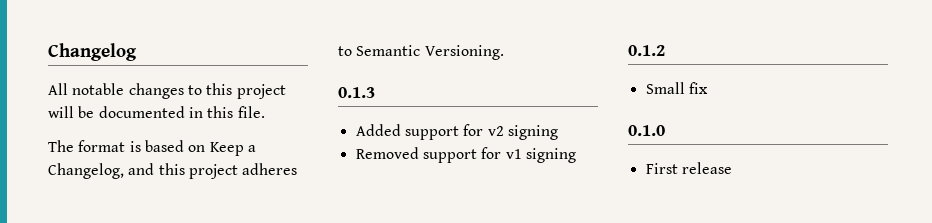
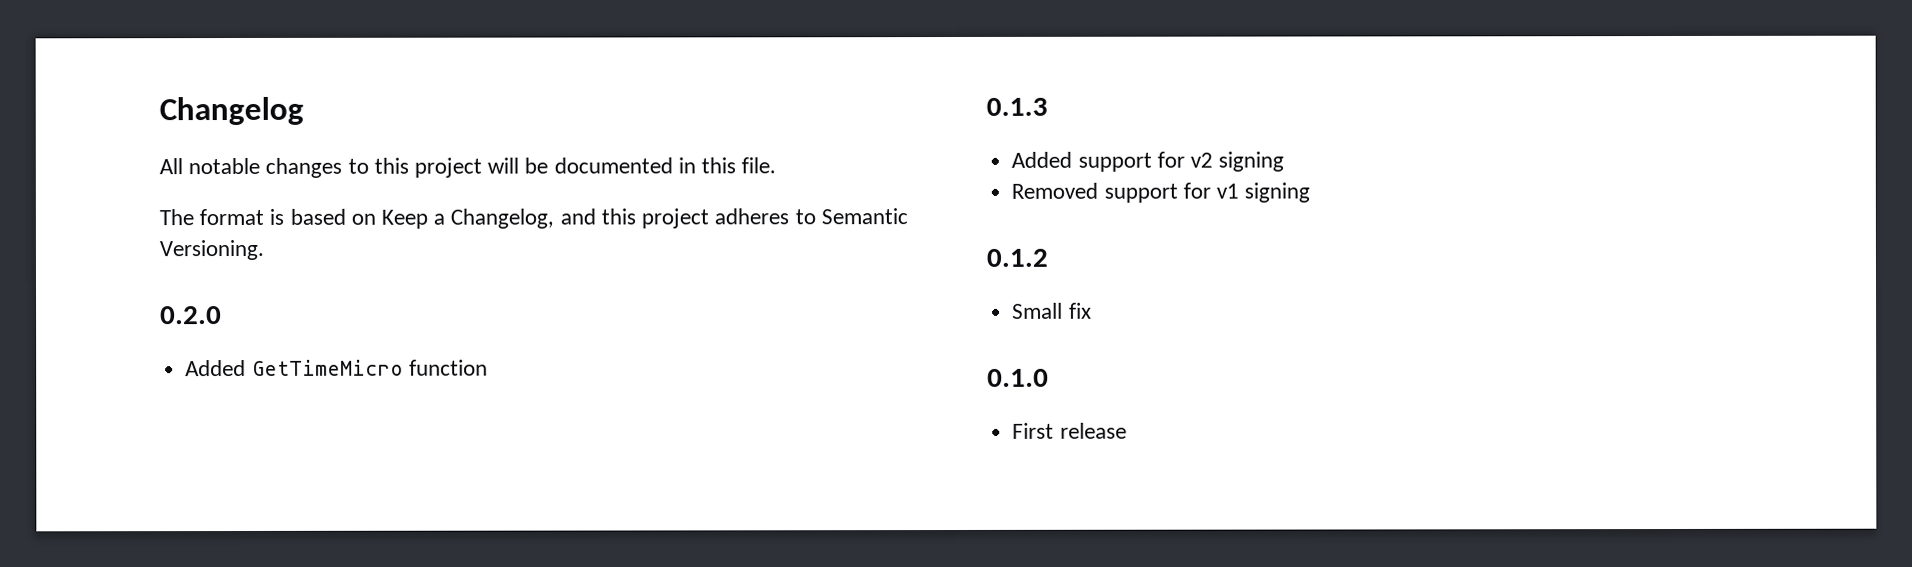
(504, 52) none -> [160,306,222,325] [185,359,488,377] // 0.2.0 // Added GetTimeMicro function

